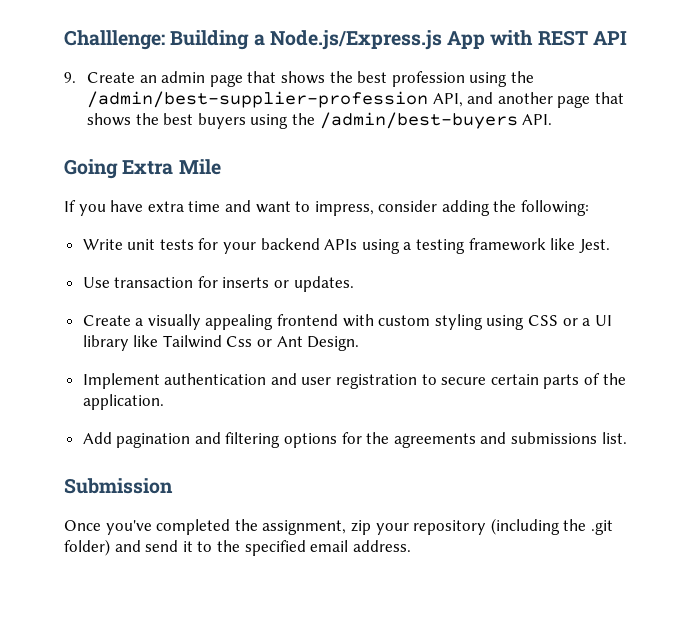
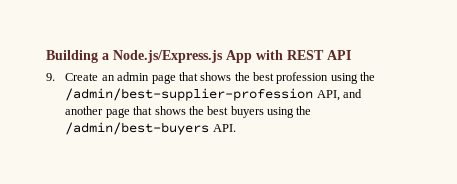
[64,30,165,50] Challlenge: -> (46, 56) none
[64,159,221,179] [64,200,590,216] [82,238,610,254] [82,276,354,292] [82,314,612,330] [82,335,360,351] [82,373,626,389] [82,394,164,410] [82,432,627,448] [64,478,173,494] [64,518,613,535] [64,539,411,556] // Going Extra Mile // If you have extra time and want to impress, consider adding the following: // Write unit tests for your backend APIs using a testing framework like Jest. // Use transaction for inserts or updates. // Create a visually appealing frontend with custom styling using CSS or a UI library like Tailwind Css or Ant Design. // Implement authentication and user registration to secure certain parts of the application. // Add pagination and filtering options for the agreements and submissions list. // Submission // Once you've completed the assignment, zip your repository (including the .git folder) and send it to the specified email address. -> (236, 128) none

